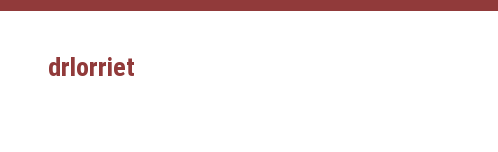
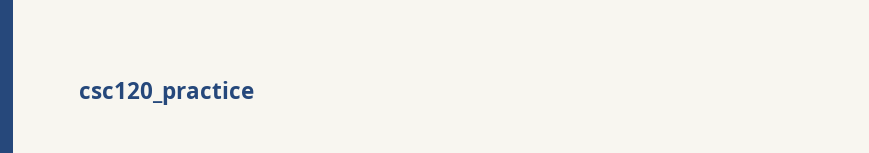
[48,57,135,76] drlorriet -> [79,81,254,105] csc120_practice

